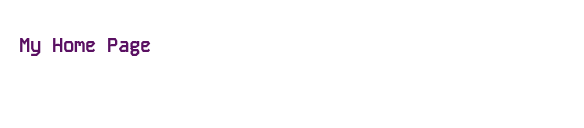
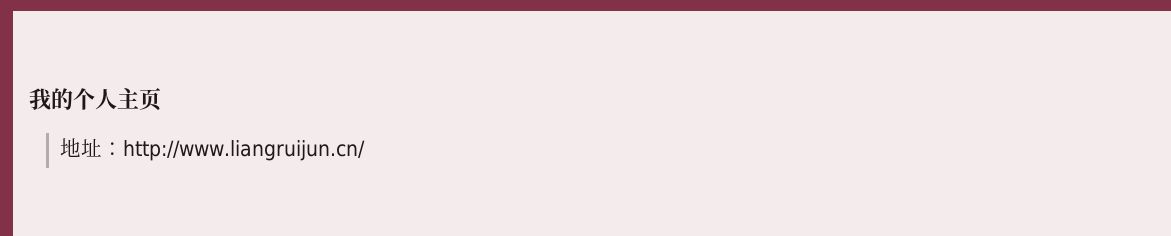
[19,38,151,56] My Home Page -> [29,88,161,111] [60,138,366,161] 我的个人主页 // 地址：http://www.liangruijun.cn/

